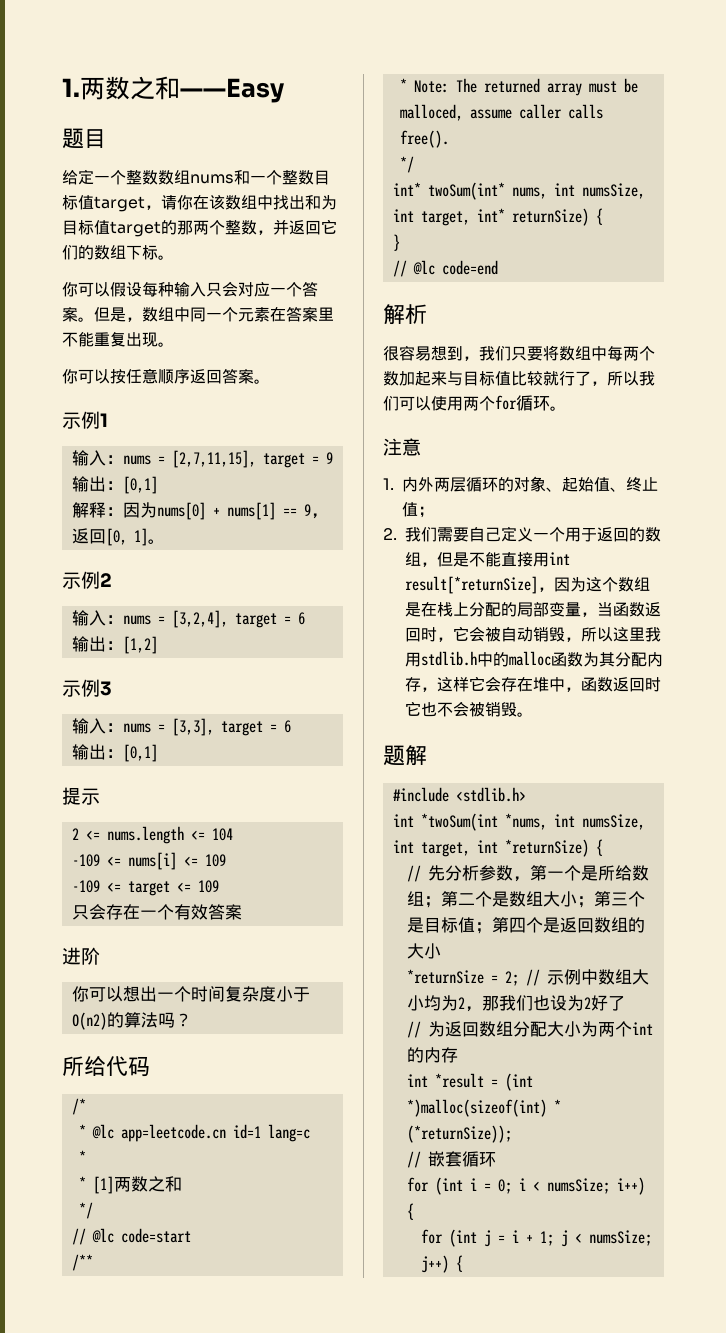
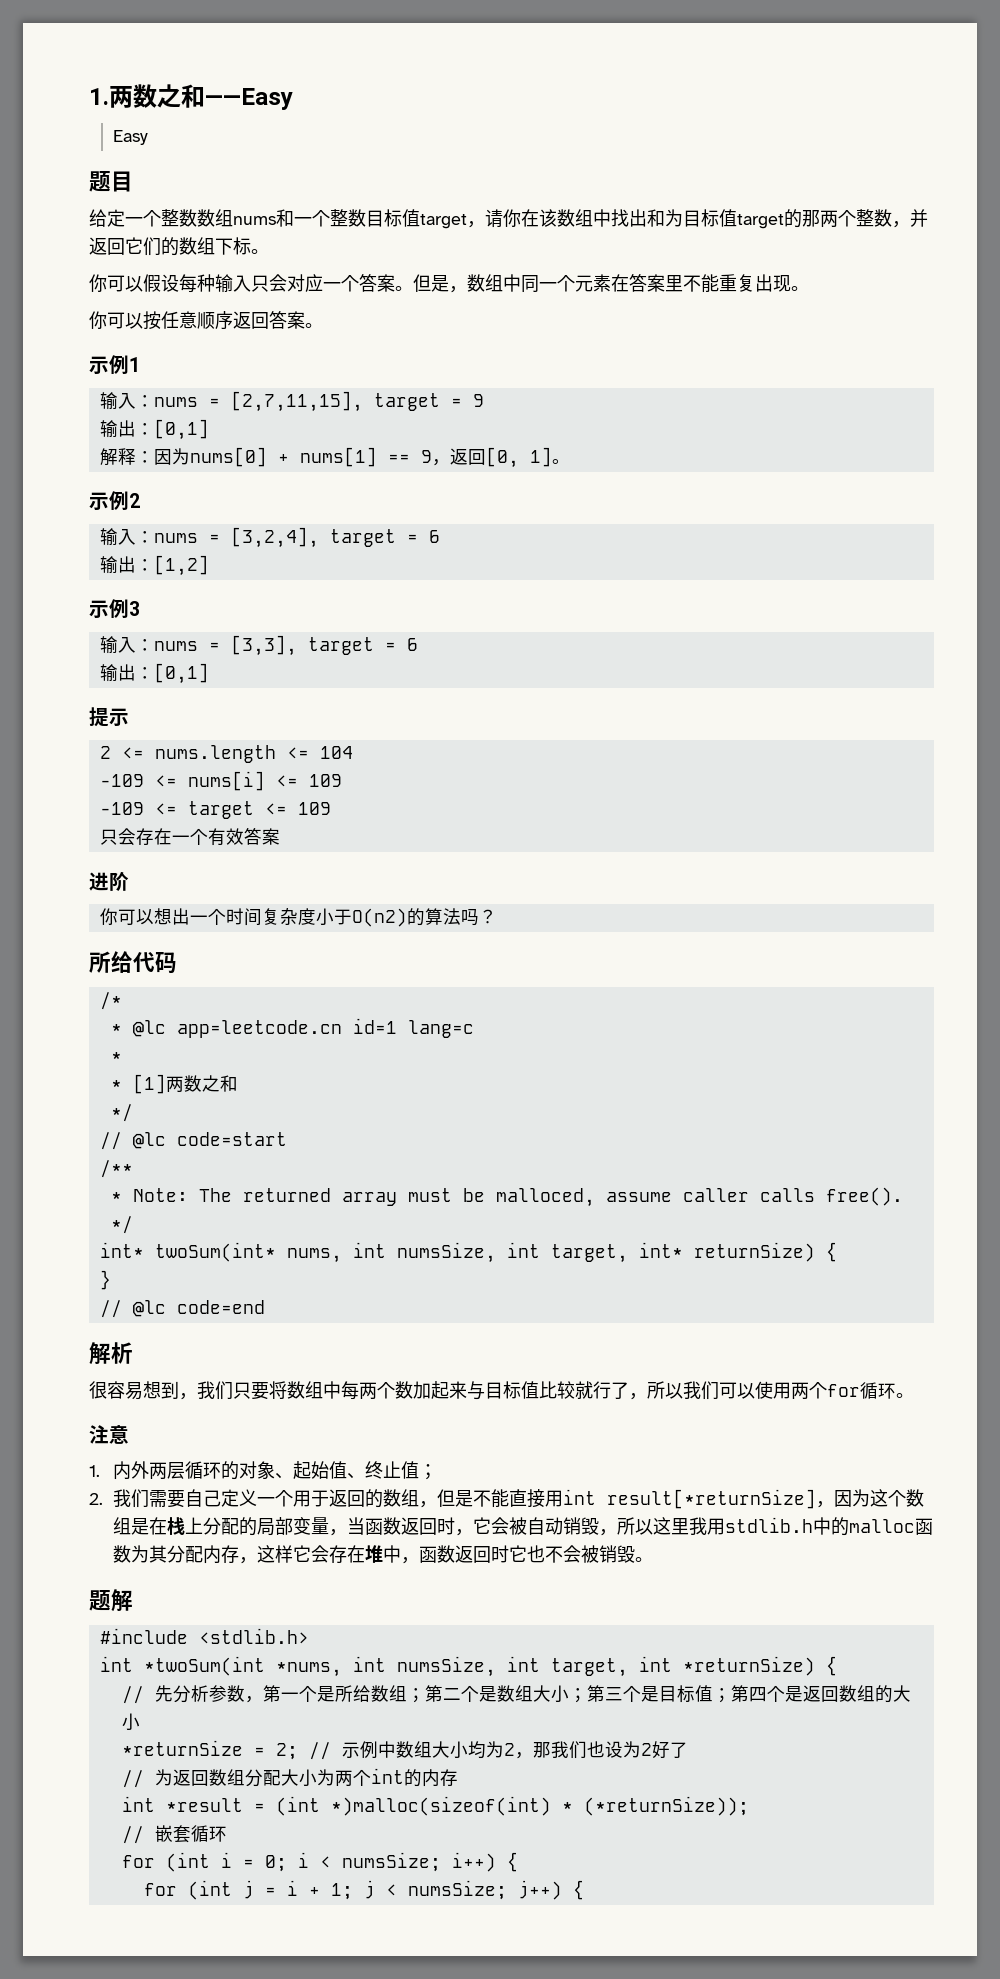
(284, 90) none -> [113,130,149,145] // Easy

